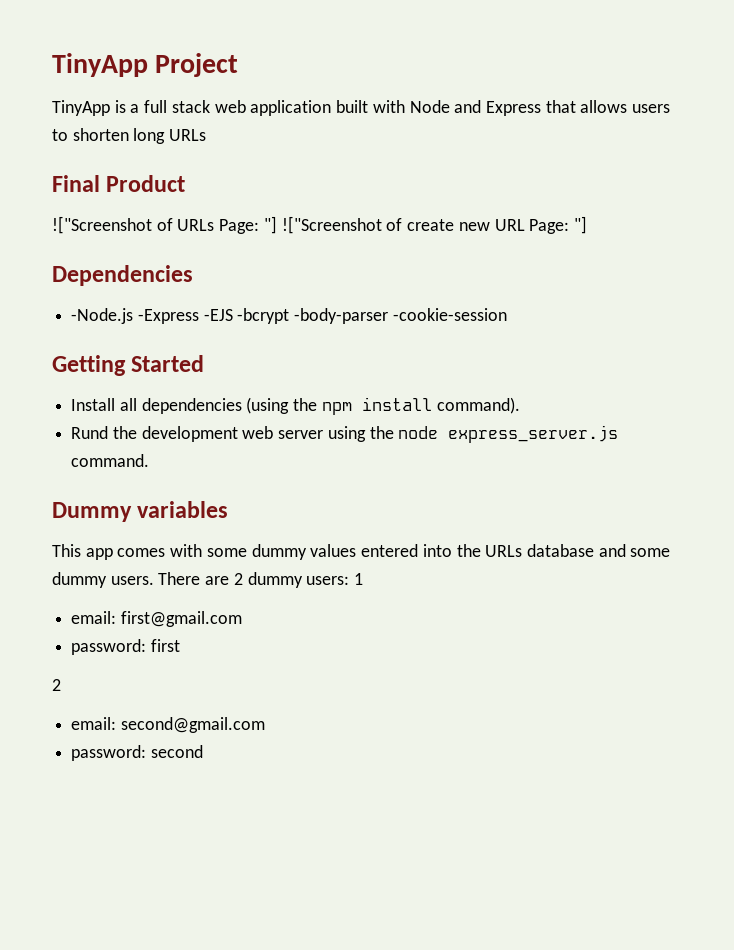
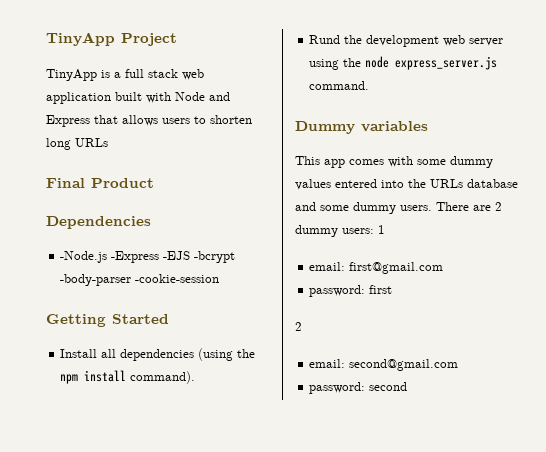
[52,216,587,234] // !["Screenshot of URLs Page: "] !["Screenshot of create new URL Page: "] -> (154, 183) none

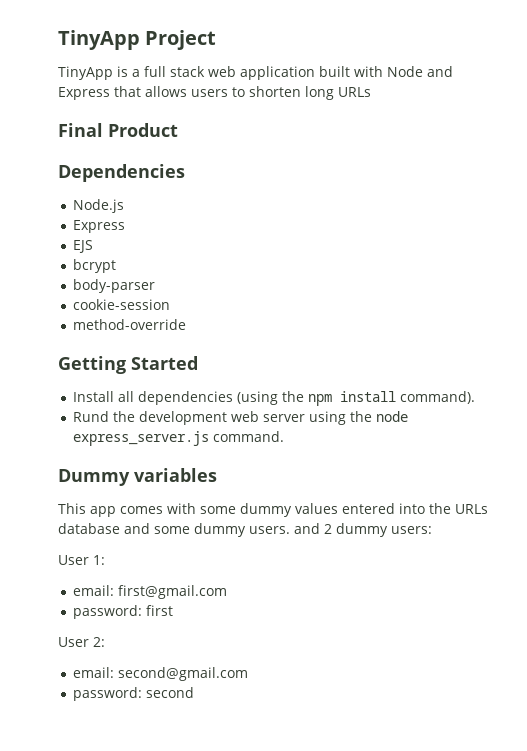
[60,251,236,263] [60,274,220,286] -Node.js -Express -EJS -bcrypt -body-parser -cookie-session -> [73,199,125,213] [73,220,126,233] [73,240,94,253] [73,259,117,273] [73,279,156,293] [73,299,171,310] [73,319,187,330] Node.js // Express // EJS // bcrypt // body-parser // cookie-session // method-override
[436,202,491,211] There are -> [294,523,320,534] and
[378,225,385,234] 1 -> [58,555,105,565] // User 1:
[295,322,302,331] 2 -> [58,637,105,647] User 2:

